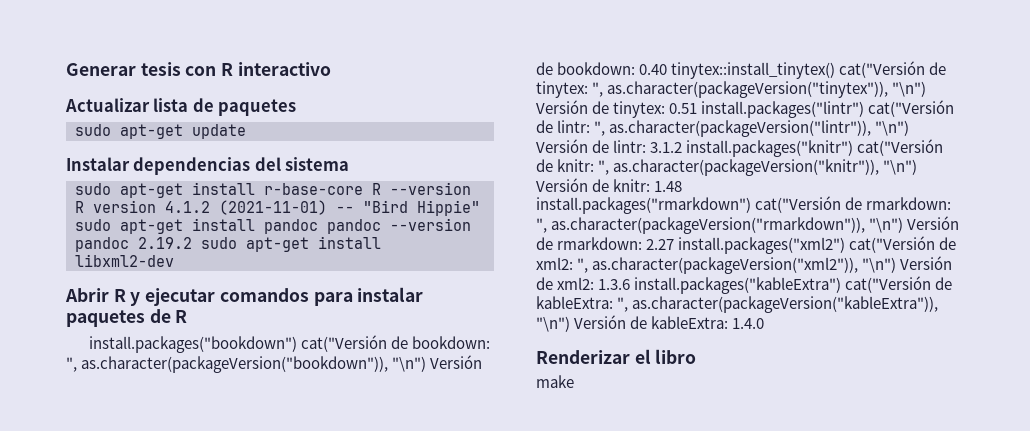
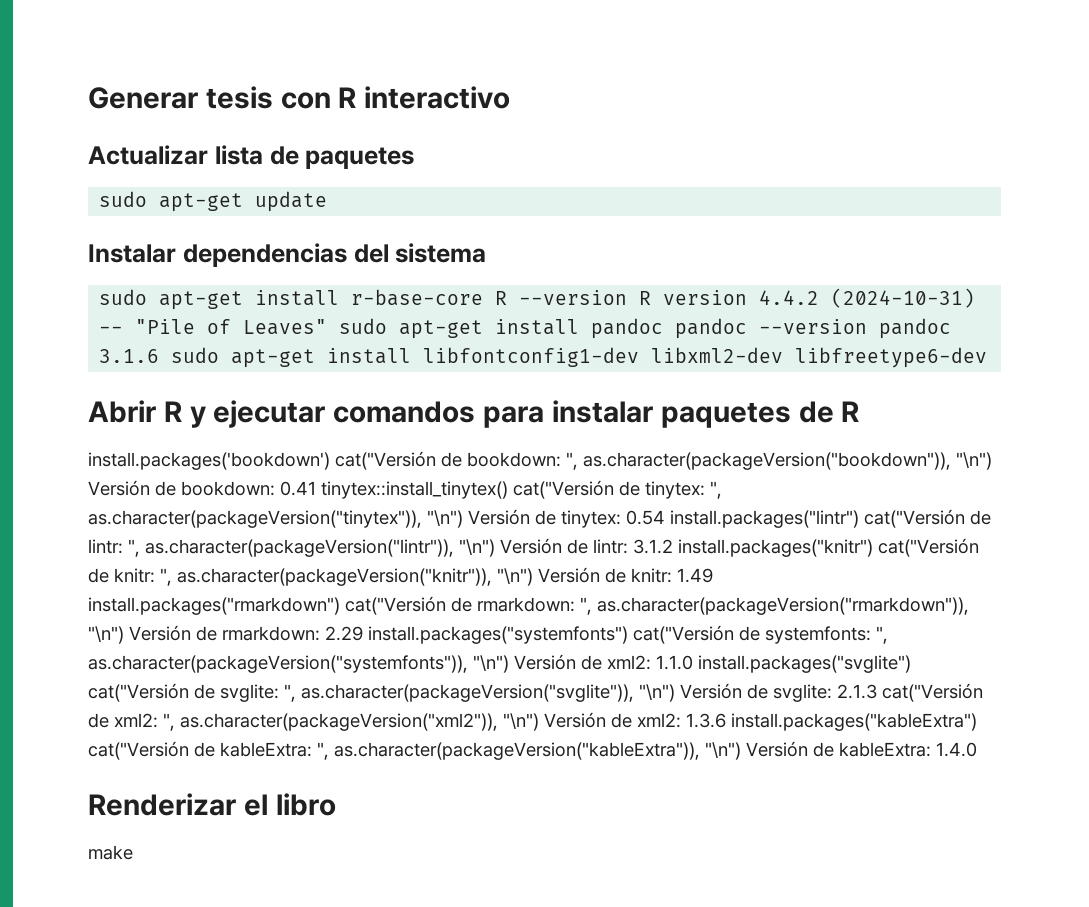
[165,200,480,216] 4.1.2 (2021-11-01) -- "Bird Hippie" -> [759,288,976,308] [99,319,328,335] 4.4.2 (2024-10-31) -- "Pile of Leaves"
[138,236,381,252] 2.19.2 sudo apt-get install -> [99,347,640,368] 3.1.6 sudo apt-get install libfontconfig1-dev
(174, 260) none -> [795,347,988,368] libfreetype6-dev
[88,336,297,353] install.packages("bookdown") -> [88,452,330,470] install.packages('bookdown')
[639,64,668,75] 0.40 -> [280,481,316,496] 0.41
[669,103,698,114] 0.51 -> [626,510,665,525] 0.54
[654,181,683,192] 1.48 -> [677,568,713,583] 1.49
[646,237,846,254] 2.27 install.packages("xml2") -> [325,625,888,644] [88,654,911,673] [88,683,877,702] 2.29 install.packages("systemfonts") cat("Versión de systemfonts: ", as.character(packageVersion("systemfonts")), "\n") Versión de xml2: 1.1.0 install.packages("svglite") cat("Versión de svglite: ", as.character(packageVersion("svglite")), "\n") Versión de svglite: 2.1.3

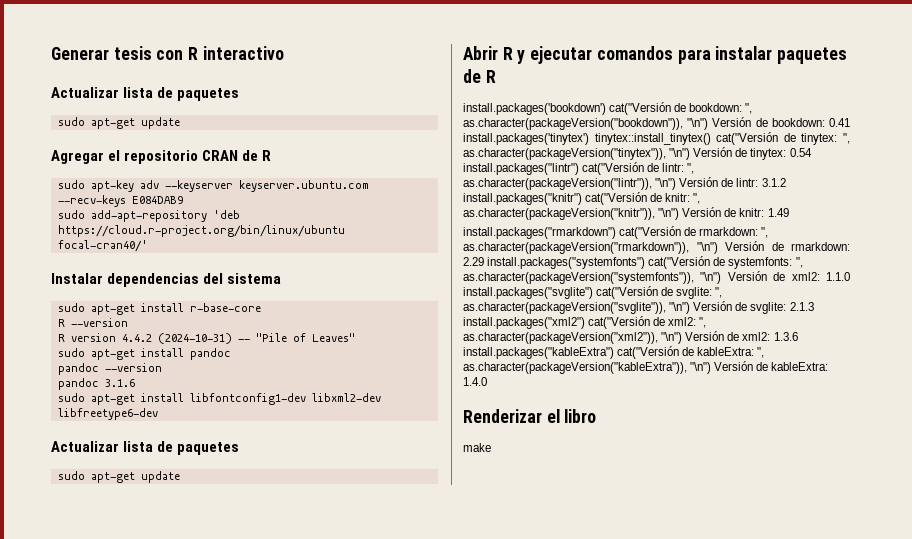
(328, 201) none -> [51,150,272,164] [57,180,369,192] [57,195,183,207] [57,210,240,222] [57,225,345,237] [57,240,148,252] // Agregar el repositorio CRAN de R // sudo apt-key adv --keyserver keyserver.ubuntu.com --recv-keys E084DAB9 // sudo add-apt-repository 'deb https://cloud.r-project.org/bin/linux/ubuntu focal-cran40/'
(484, 297) none -> (261, 307) //
(628, 297) none -> (128, 322) //
(328, 327) none -> (355, 337) //
(664, 328) none -> (231, 354) //
(868, 326) none -> (162, 367) //
(160, 356) none -> (135, 383) //
(988, 357) none -> [51,441,240,455] [57,471,180,483] // Actualizar lista de paquetes // sudo apt-get update
(316, 488) none -> [463,133,589,145] install.packages('tinytex')
(877, 691) none -> [463,317,585,329] install.packages("xml2")

